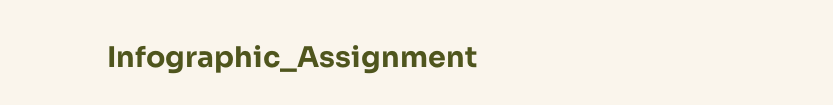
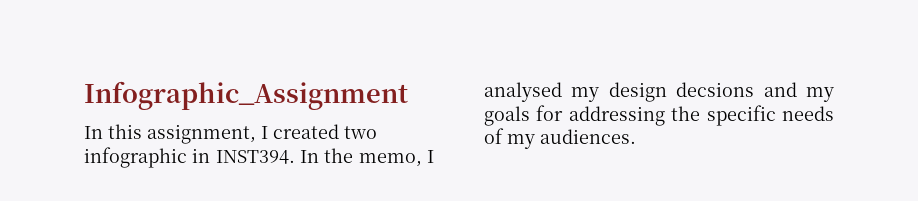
(477, 59) none -> [84,124,377,144] [84,147,434,168] [484,82,834,102] [484,105,834,126] [484,128,636,149] // In this assignment, I created two infographic in INST394. In the memo, I analysed my design decsions and my goals for addressing the specific needs of my audiences.

